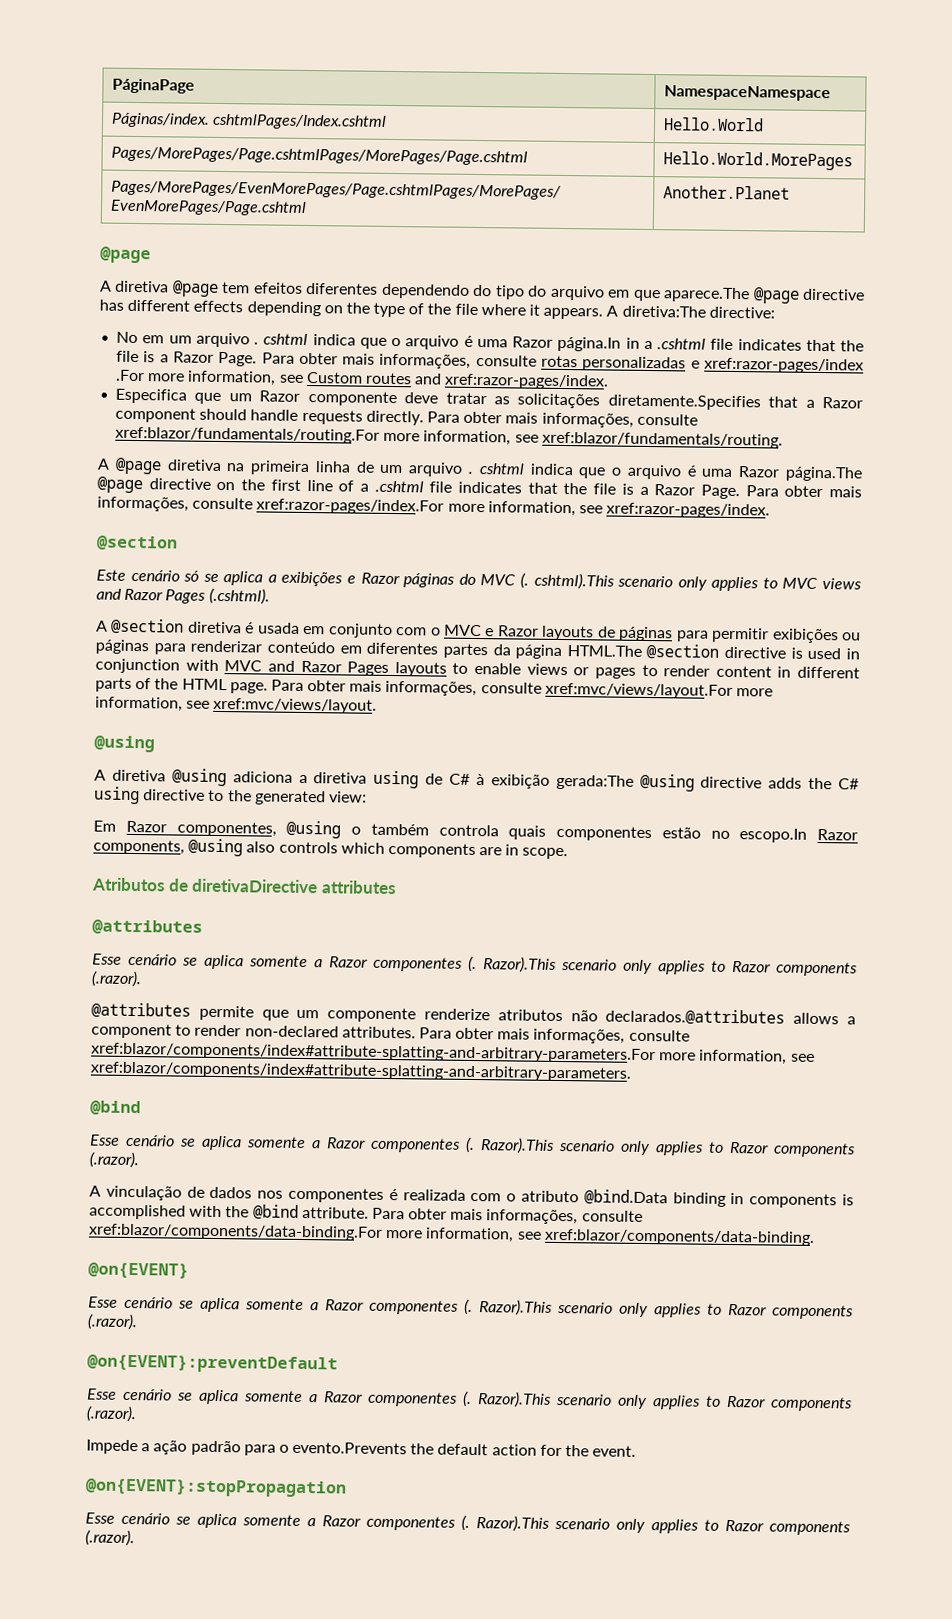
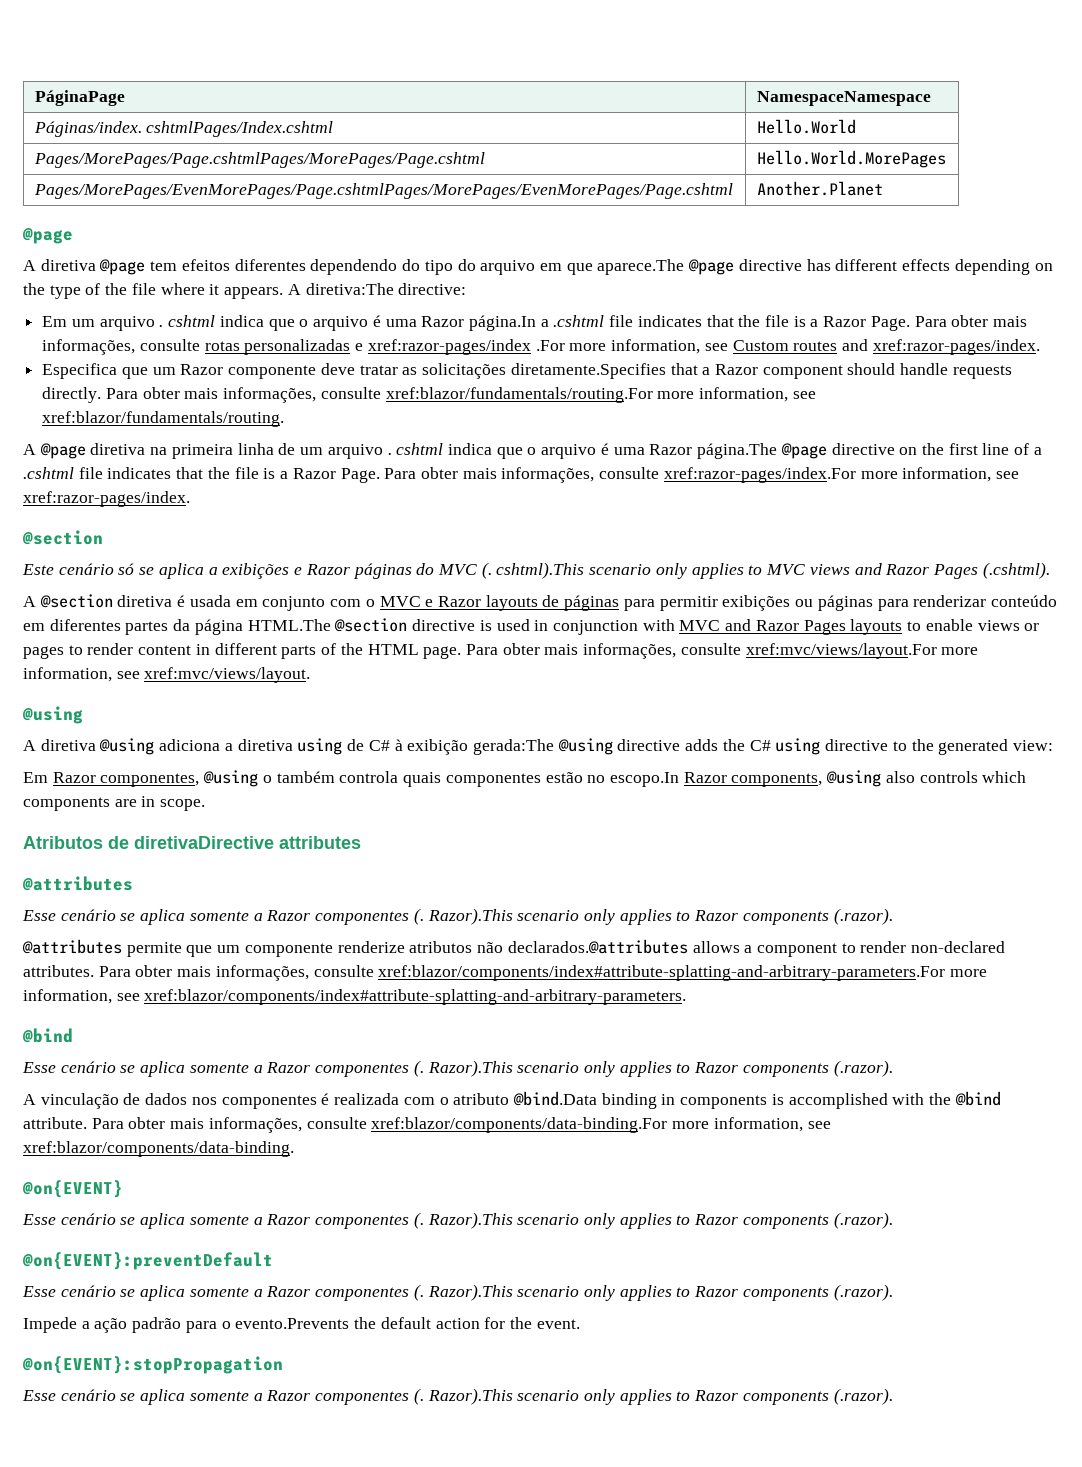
[116,331,165,344] No em -> [42,316,68,327] Em
[625,337,640,349] in -> (536, 323) none

